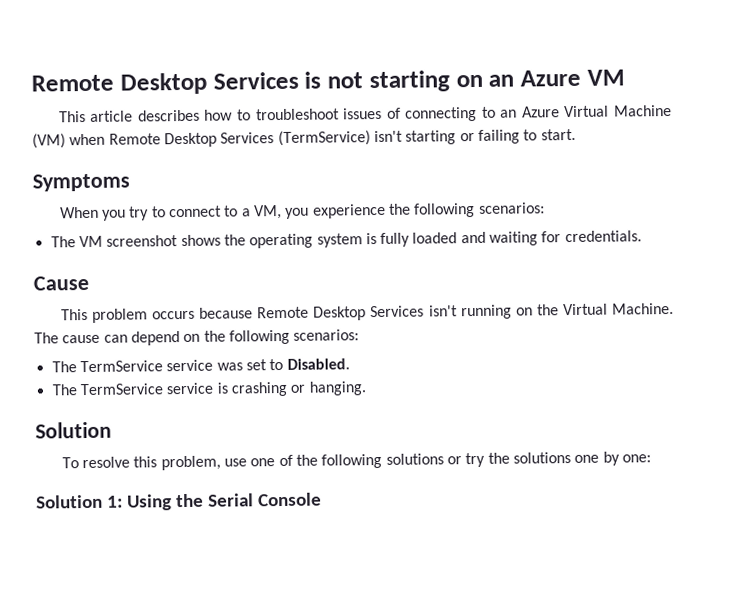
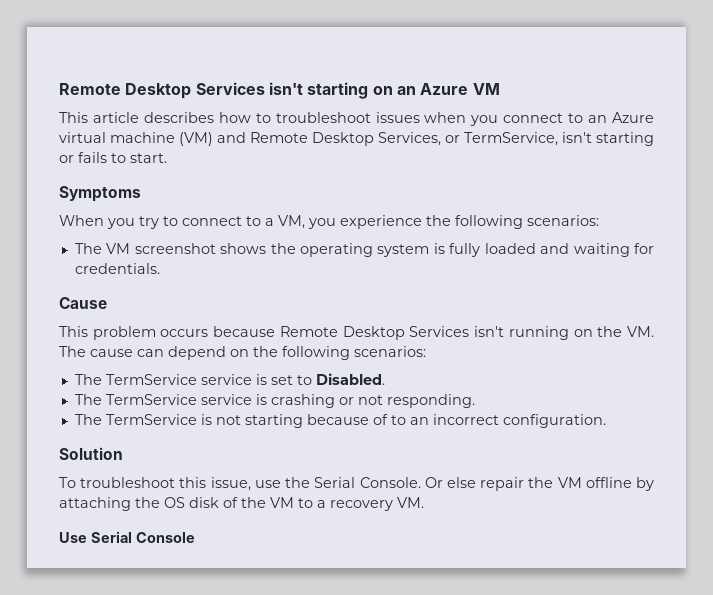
[31,71,363,95] Remote Desktop Services is not -> [59,82,303,99] Remote Desktop Services isn't
[386,104,672,122] [32,130,371,149] of connecting to an Azure Virtual Machine (VM) when Remote Desktop Services (TermService) -> [424,112,654,126] [59,132,558,146] when you connect to an Azure virtual machine (VM) and Remote Desktop Services, or TermService,
[477,129,520,144] failing -> [78,152,107,163] fails
[562,302,674,316] Virtual Machine. -> [627,326,655,337] VM.
[216,362,243,371] was -> [255,374,267,385] is
[308,381,367,396] [35,421,112,439] [61,451,651,471] [36,493,204,511] hanging. // Solution // To resolve this problem, use one of the following solutions or try the solutions one by one: // Solution 1: Using the -> [357,394,475,408] [74,414,606,428] [59,447,123,460] [59,477,654,491] [59,497,424,511] [59,532,87,543] not responding. // The TermService is not starting because of to an incorrect configuration. // Solution // To troubleshoot this issue, use the Serial Console. Or else repair the VM offline by attaching the OS disk of the VM to a recovery VM. // Use

